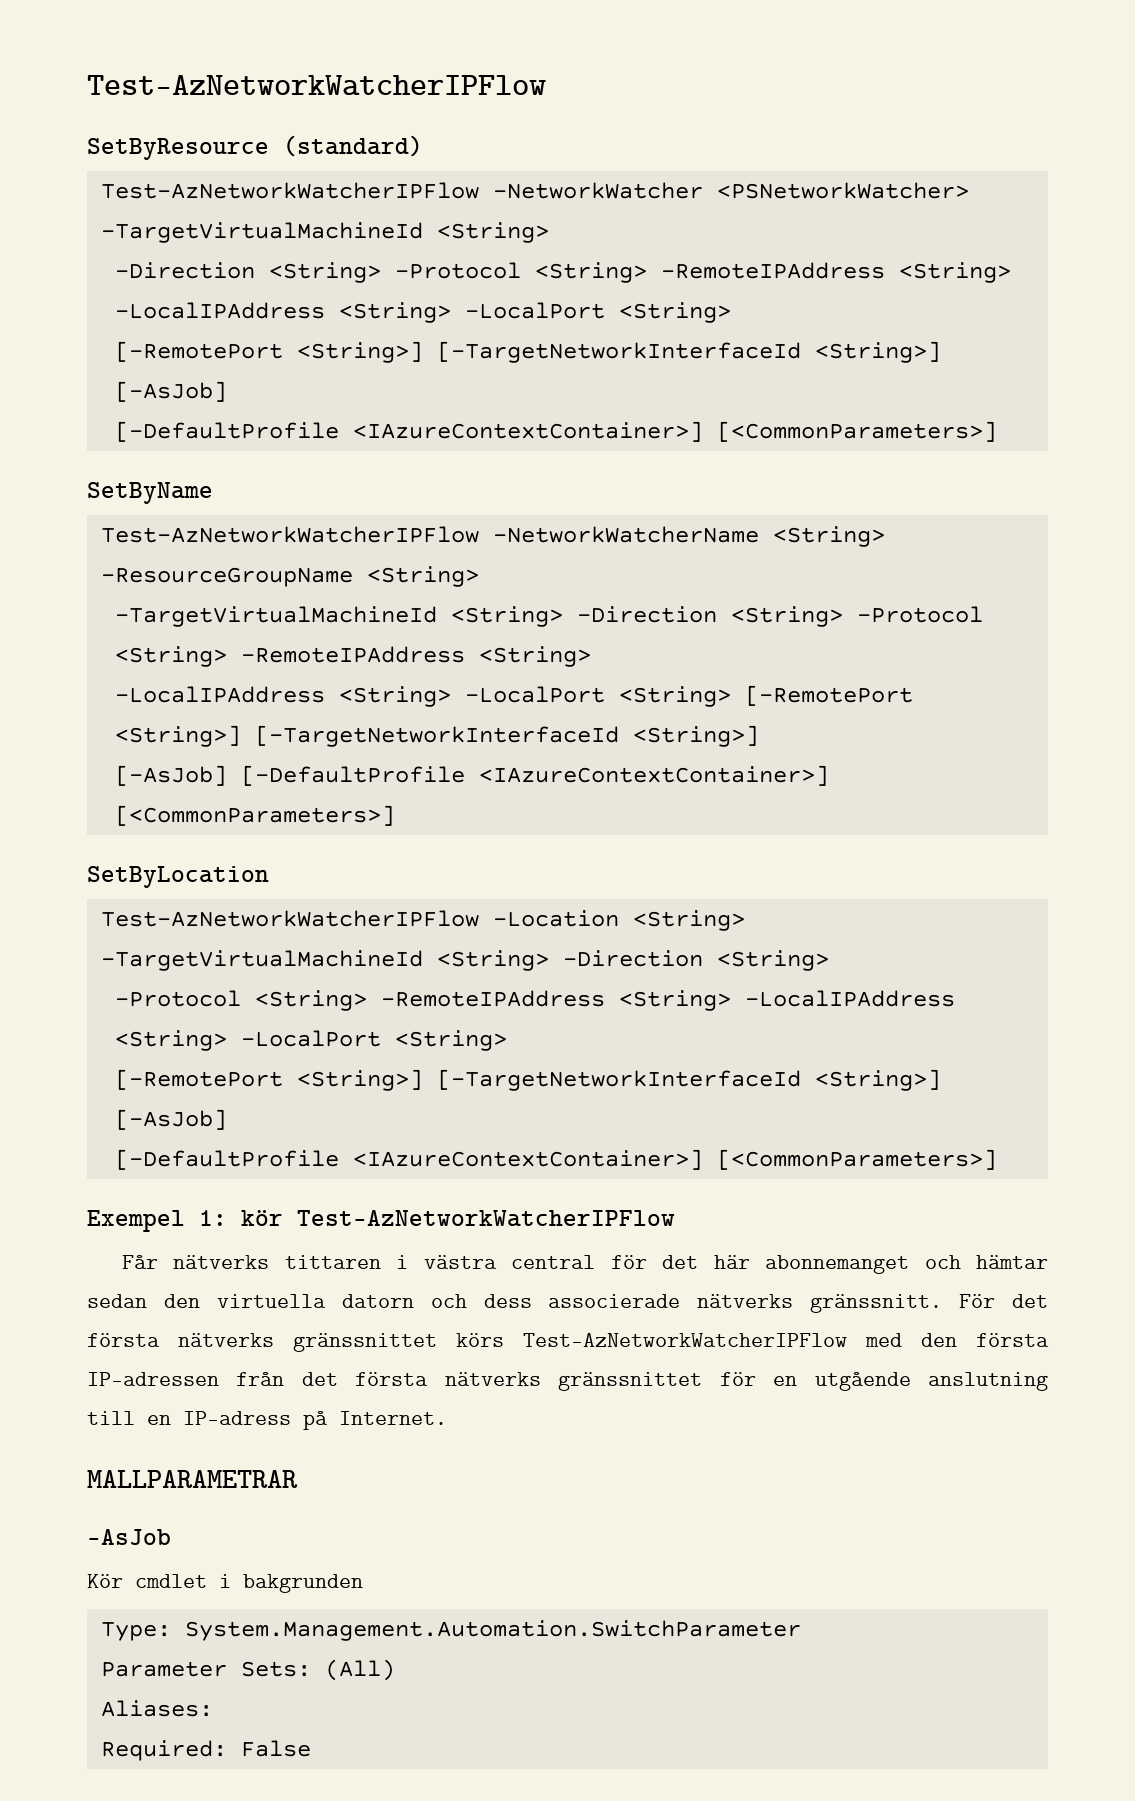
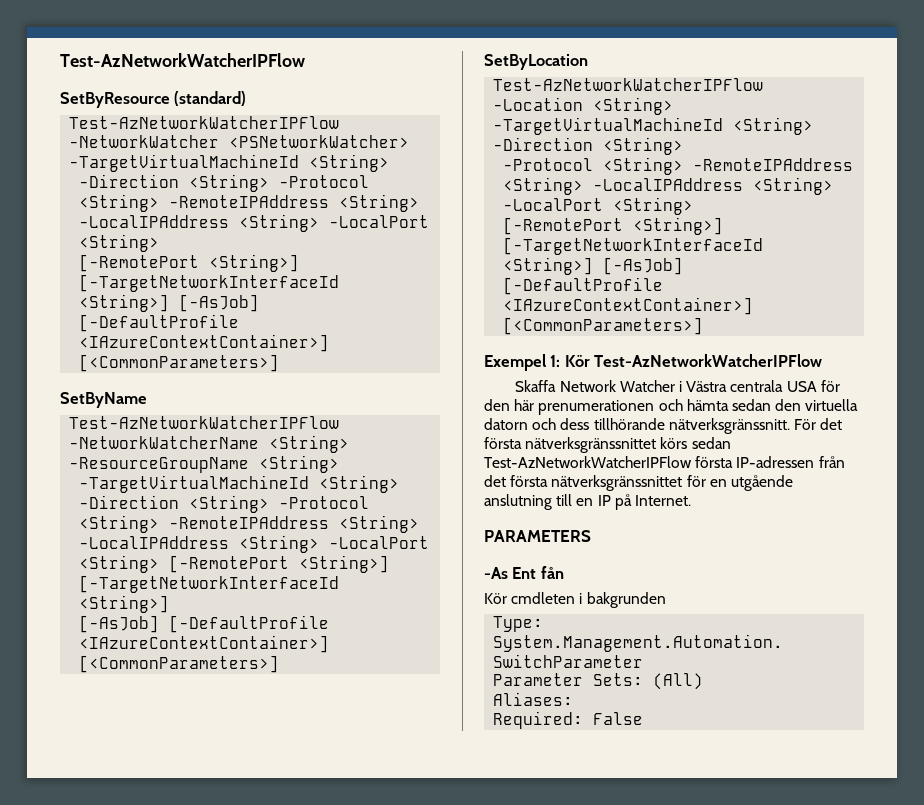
[241,1210,675,1227] [121,1255,1048,1274] kör Test-AzNetworkWatcherIPFlow // Får nätverks tittaren i västra central för det här abonnemanget och hämtar -> [564,354,823,367] [515,380,840,392] [484,399,729,415] Kör Test-AzNetworkWatcherIPFlow // Skaffa Network Watcher i Västra centrala USA för den här prenumerationen och hämta
[548,1294,1048,1313] [87,1333,957,1352] associerade nätverks gränssnitt. För det första nätverks gränssnittet körs Test-AzNetworkWatcherIPFlow med den -> [593,418,843,434] [484,437,731,453] [484,456,692,468] tillhörande nätverksgränssnitt. För det första nätverksgränssnittet körs sedan Test-AzNetworkWatcherIPFlow
[444,1372,703,1391] nätverks gränssnittet -> [551,475,683,491] nätverksgränssnittet
[183,1411,291,1425] IP-adress -> [597,495,611,506] IP
[87,1470,298,1488] [87,1529,171,1545] [87,1574,207,1588] MALLPARAMETRAR // -AsJob // Kör cmdlet -> [484,530,591,542] [484,566,564,579] [484,592,576,604] PARAMETERS // -As Ent fån // Kör cmdleten

